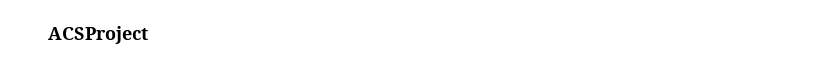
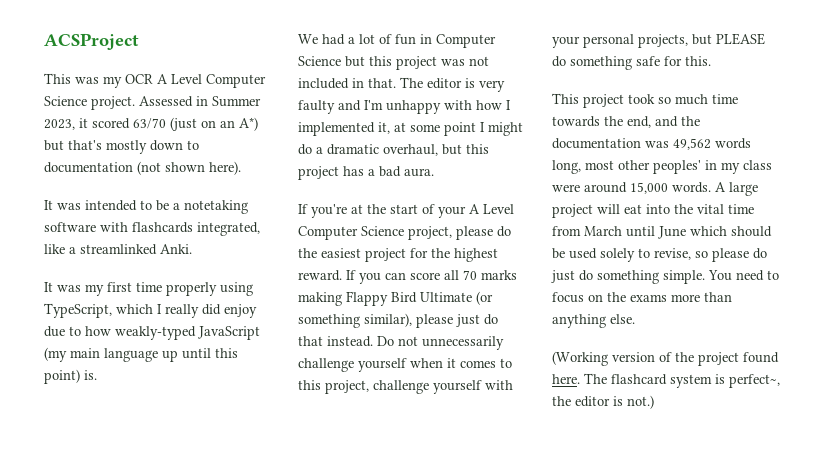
(148, 35) none -> [44,73,266,88] [44,96,261,110] [44,117,258,131] [44,140,199,154] [44,161,241,175] [44,200,248,214] [44,222,260,236] [44,244,192,255] [44,282,253,296] [44,303,257,318] [44,326,260,340] [44,347,238,362] [44,369,97,384] [298,34,496,48] [298,56,489,70] [298,77,505,92] [298,100,511,114] [298,122,523,136] [298,144,489,156] [298,166,434,180] [298,204,514,218] [298,226,511,240] [298,248,498,262] [298,270,517,284] [298,291,493,306] [298,313,498,328] [298,336,504,350] [298,358,512,372] [298,380,513,394] [552,33,765,48] [552,56,711,70] [552,93,738,108] [552,116,700,128] [552,138,751,150] [552,160,772,174] [552,182,758,196] [552,204,754,218] [552,226,772,239] [552,248,767,262] [551,270,779,284] [552,292,732,303] [552,314,635,328] [552,351,779,366] [552,373,780,388] [552,395,654,409] // This was my OCR A Level Computer Science project. Assessed in Summer 2023, it scored 63/70 (just on an A*) but that's mostly down to documentation (not shown here). // It was intended to be a notetaking software with flashcards integrated, like a streamlinked Anki. // It was my first time properly using TypeScript, which I really did enjoy due to how weakly-typed JavaScript (my main language up until this point) is. // We had a lot of fun in Computer Science but this project was not included in that. The editor is very faulty and I'm unhappy with how I implemented it, at some point I might do a dramatic overhaul, but this project has a bad aura. // If you're at the start of your A Level Computer Science project, please do the easiest project for the highest reward. If you can score all 70 marks making Flappy Bird Ultimate (or something similar), please just do that instead. Do not unnecessarily challenge yourself when it comes to this project, challenge yourself with your personal projects, but PLEASE do something safe for this. // This project took so much time towards the end, and the documentation was 49,562 words long, most other peoples' in my class were around 15,000 words. A large project will eat into the vital time from March until June which should be used solely to revise, so please do just do something simple. You need to focus on the exams more than anything else. // (Working version of the project found here. The flashcard system is perfect~, the editor is not.)

